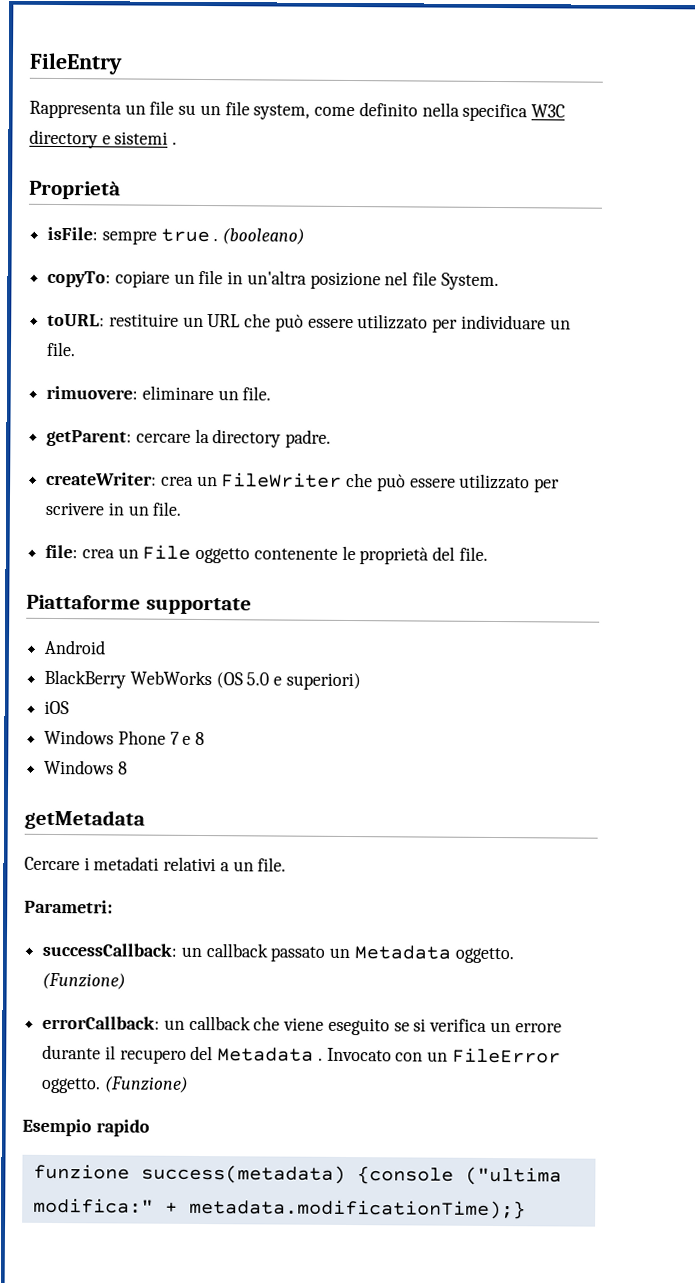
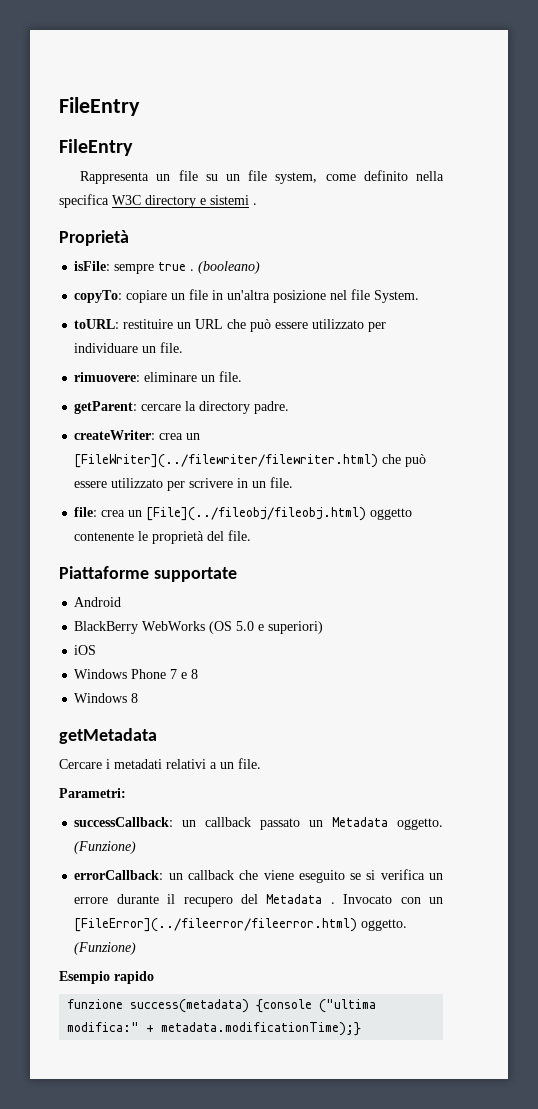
[29,52,123,75] FileEntry -> [59,97,140,116] [59,139,133,156] FileEntry // FileEntry
[221,472,343,488] FileWriter -> [74,454,379,468] [FileWriter](../filewriter/filewriter.html)
[142,544,192,560] File -> [146,507,367,521] [File](../fileobj/fileobj.html)
[451,1047,561,1064] FileError -> [74,918,358,932] [FileError](../fileerror/fileerror.html)

